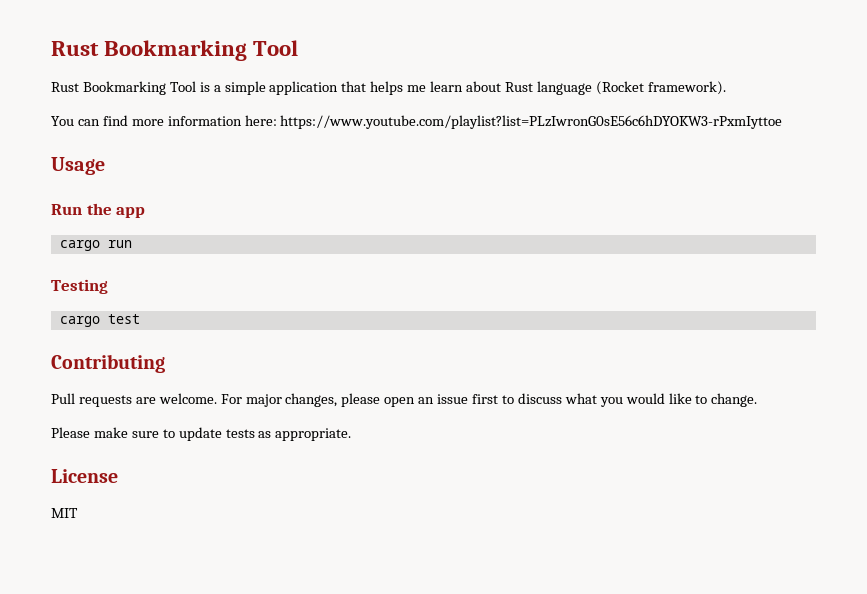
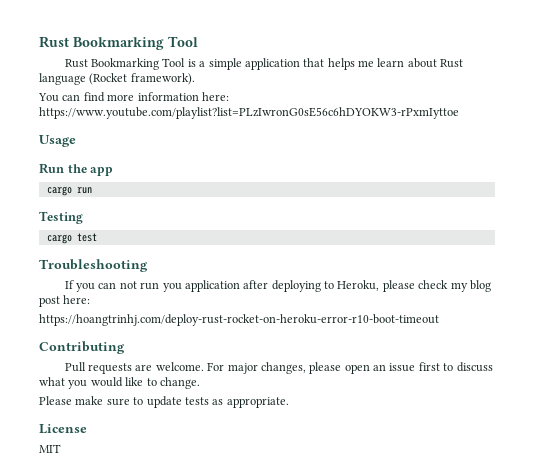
(140, 319) none -> [39,259,148,272] [64,280,491,292] [39,295,91,307] [39,314,439,326] // Troubleshooting // If you can not run you application after deploying to Heroku, please check my blog post here: // https://hoangtrinhj.com/deploy-rust-rocket-on-heroku-error-r10-boot-timeout

